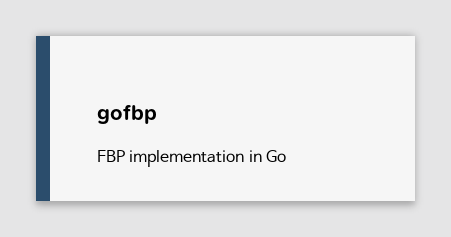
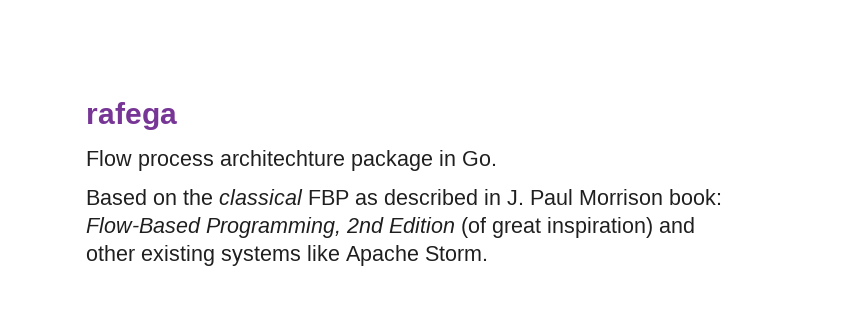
[97,104,157,124] [97,150,286,167] gofbp // FBP implementation in Go -> [86,102,177,130] [86,150,497,171] [86,189,722,205] [86,217,695,238] [86,245,488,266] rafega // Flow process architechture package in Go. // Based on the classical FBP as described in J. Paul Morrison book: Flow-Based Programming, 2nd Edition (of great inspiration) and other existing systems like Apache Storm.

